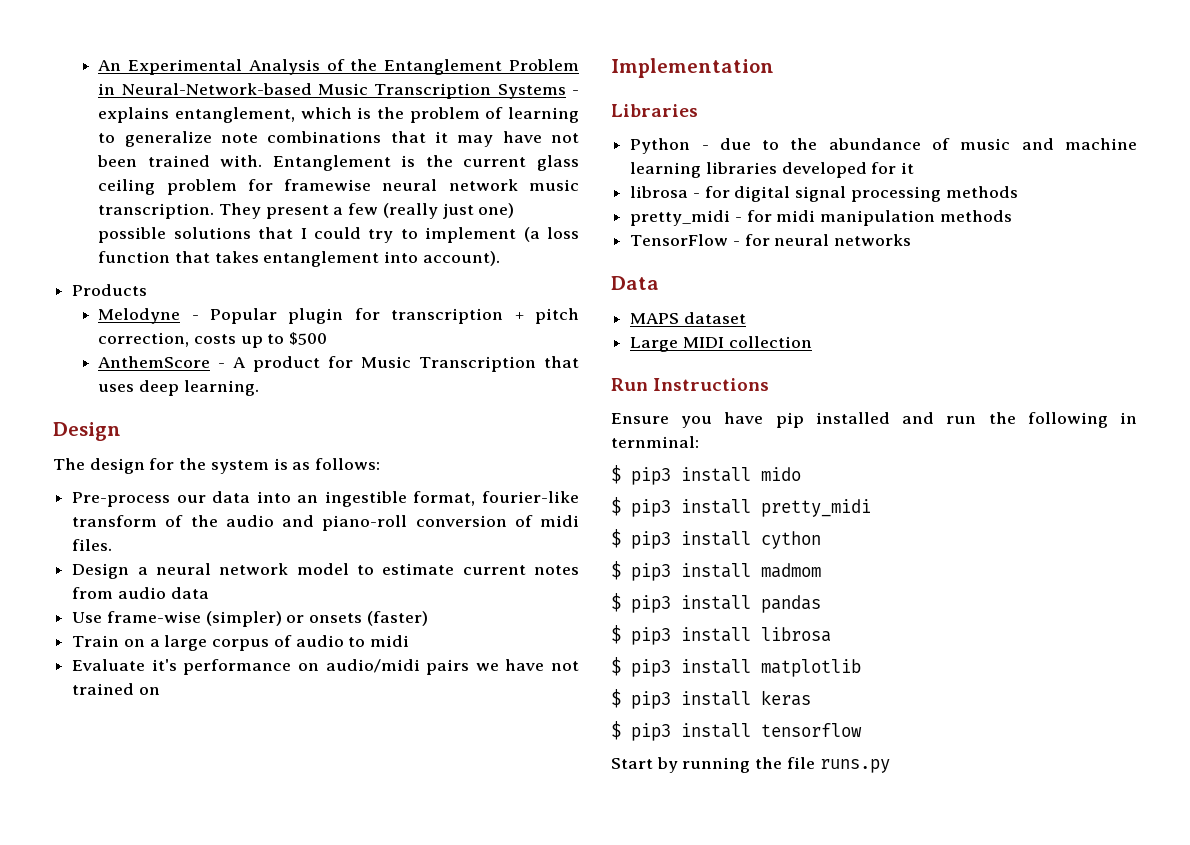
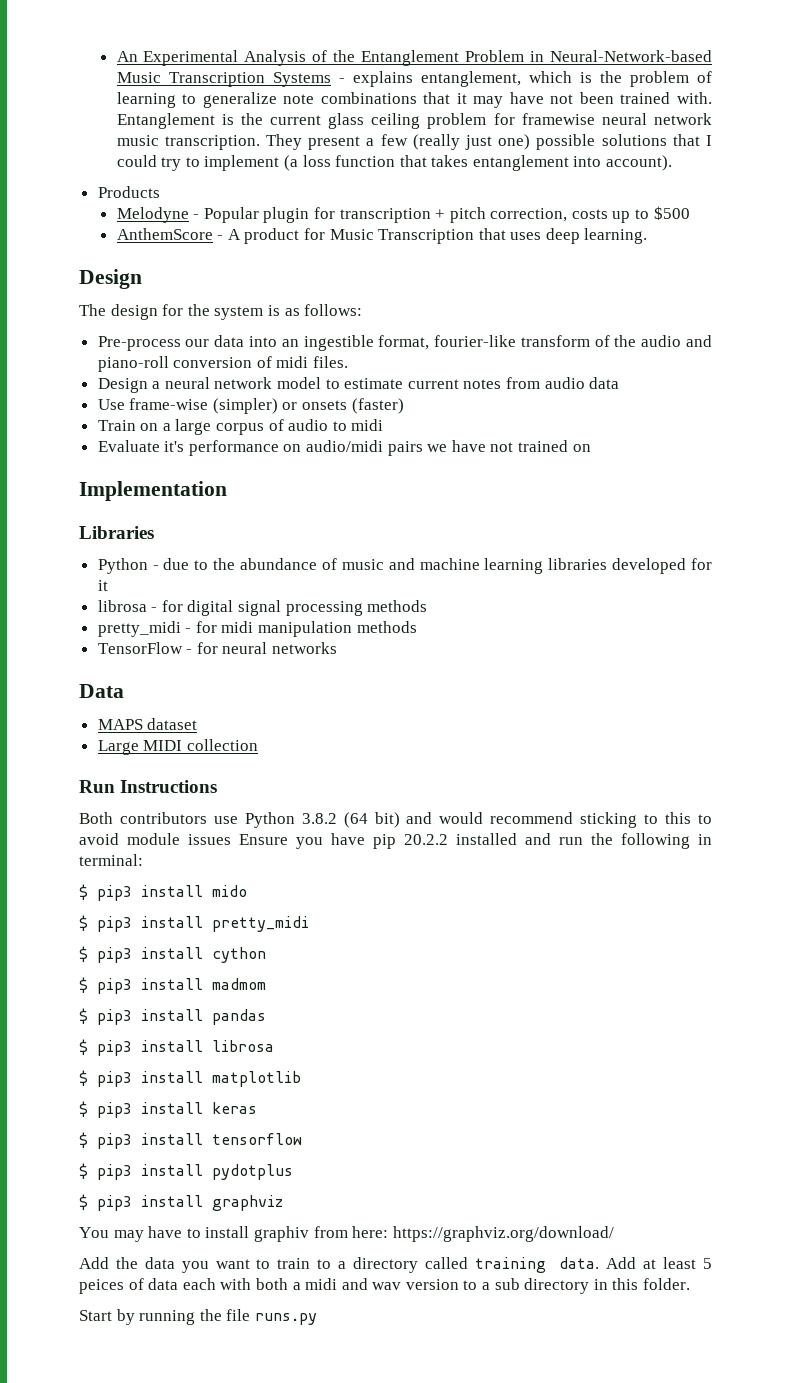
(770, 384) none -> [79,812,712,828] [79,833,231,845] Both contributors use Python 3.8.2 (64 bit) and would recommend sticking to this to avoid module issues
(804, 420) none -> [404,834,448,845] 20.2.2
[611,436,699,448] ternminal: -> [79,854,143,866] terminal:
(862, 730) none -> [79,1163,293,1180] [79,1194,283,1211] [79,1226,614,1242] [79,1257,712,1273] [79,1278,691,1294] // $ pip3 install pydotplus // $ pip3 install graphviz // You may have to install graphiv from here: https://graphviz.org/download/ // Add the data you want to train to a directory called training data. Add at least 5 peices of data each with both a midi and wav version to a sub directory in this folder.

